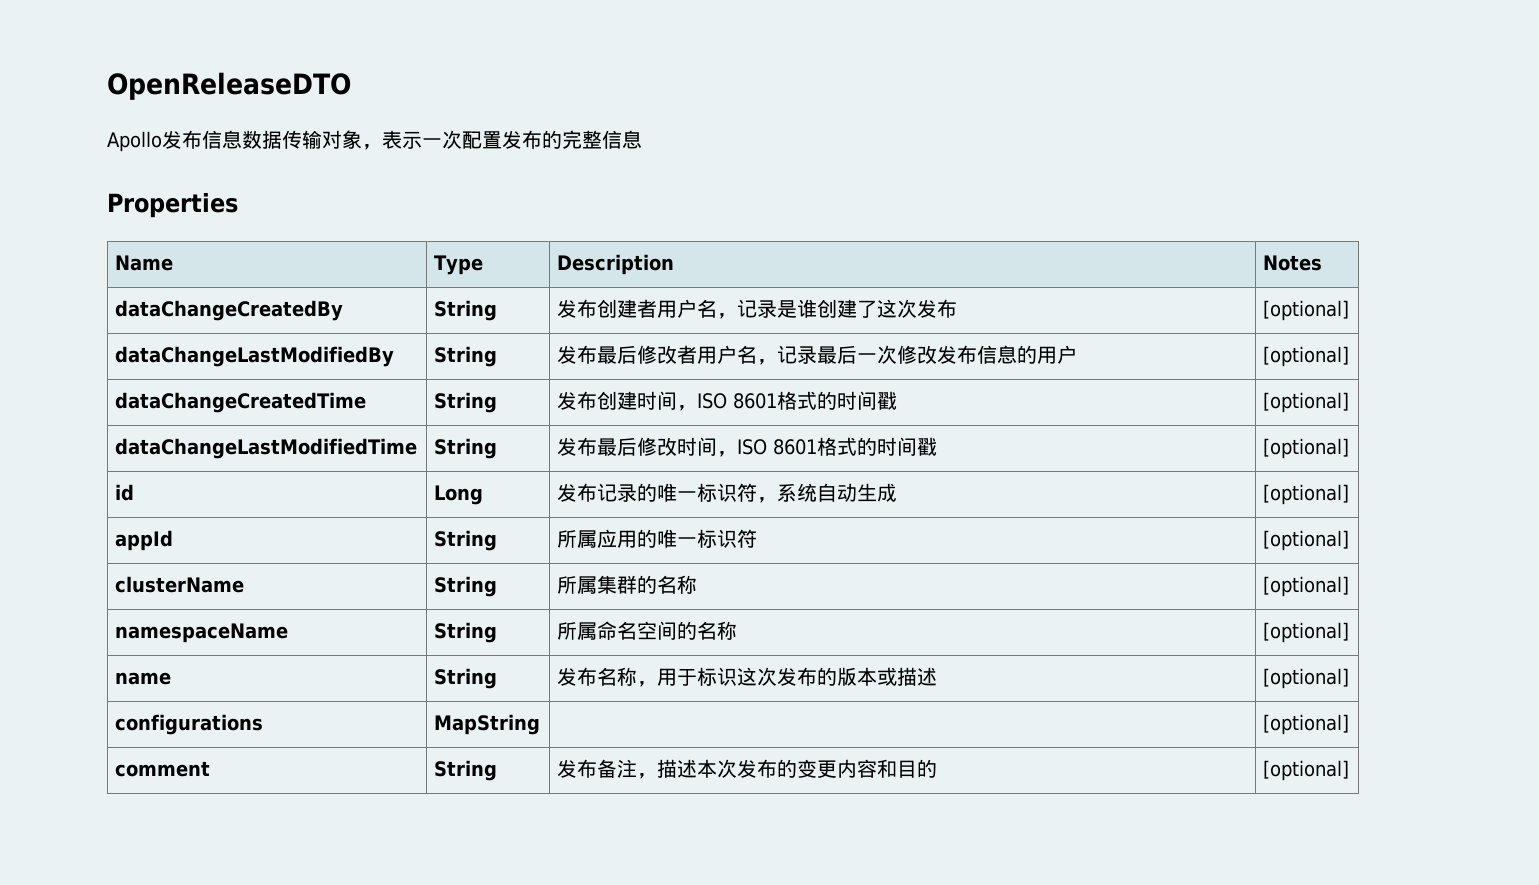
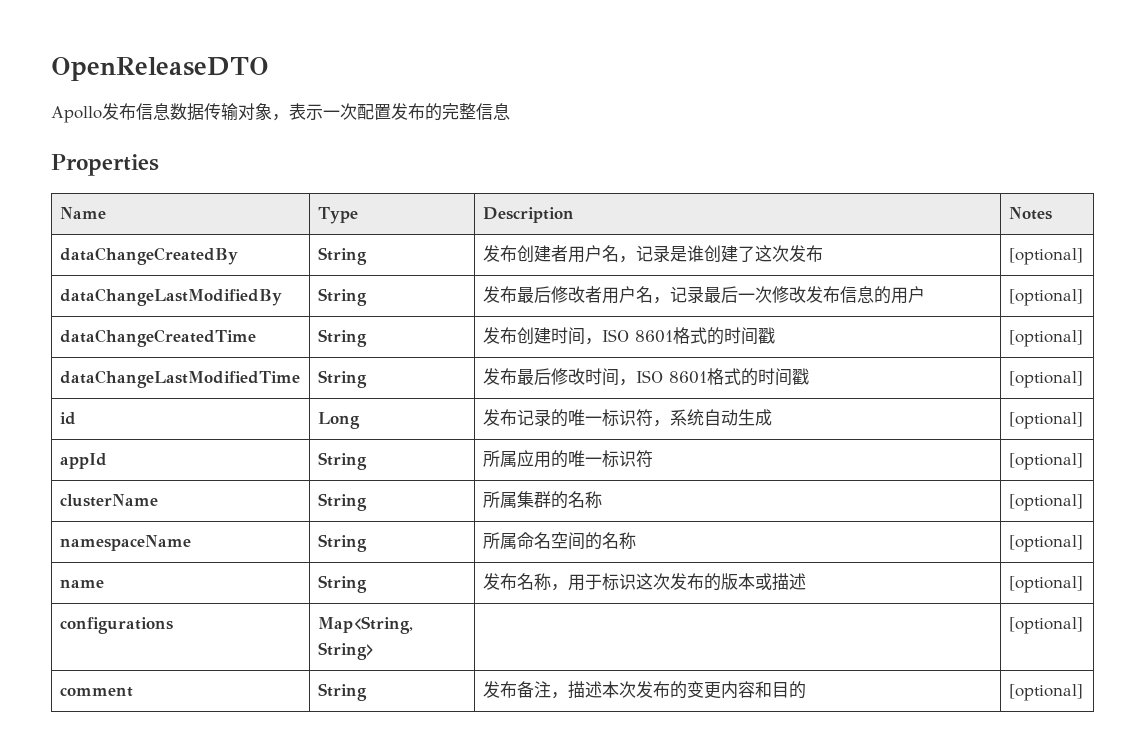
[434,714,541,735] MapString -> [317,616,413,634] [317,642,374,660] Map<String, String>

